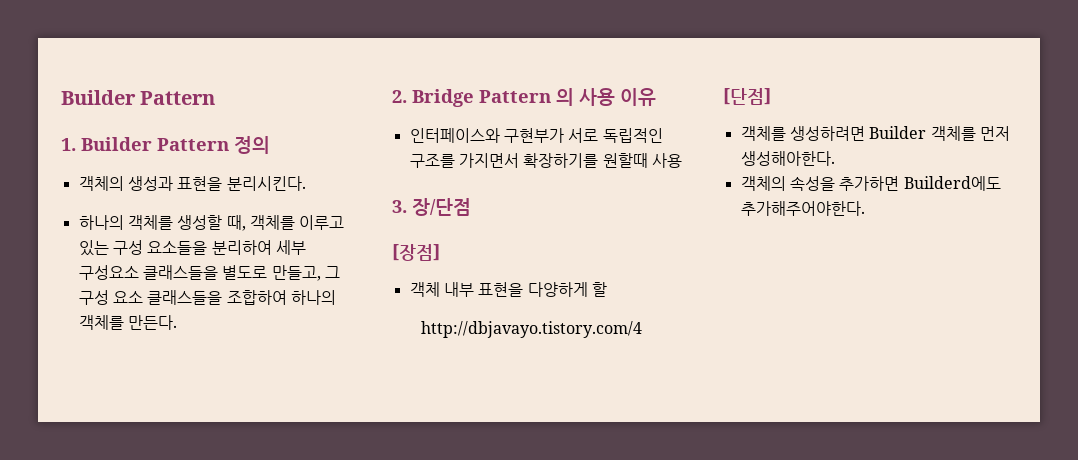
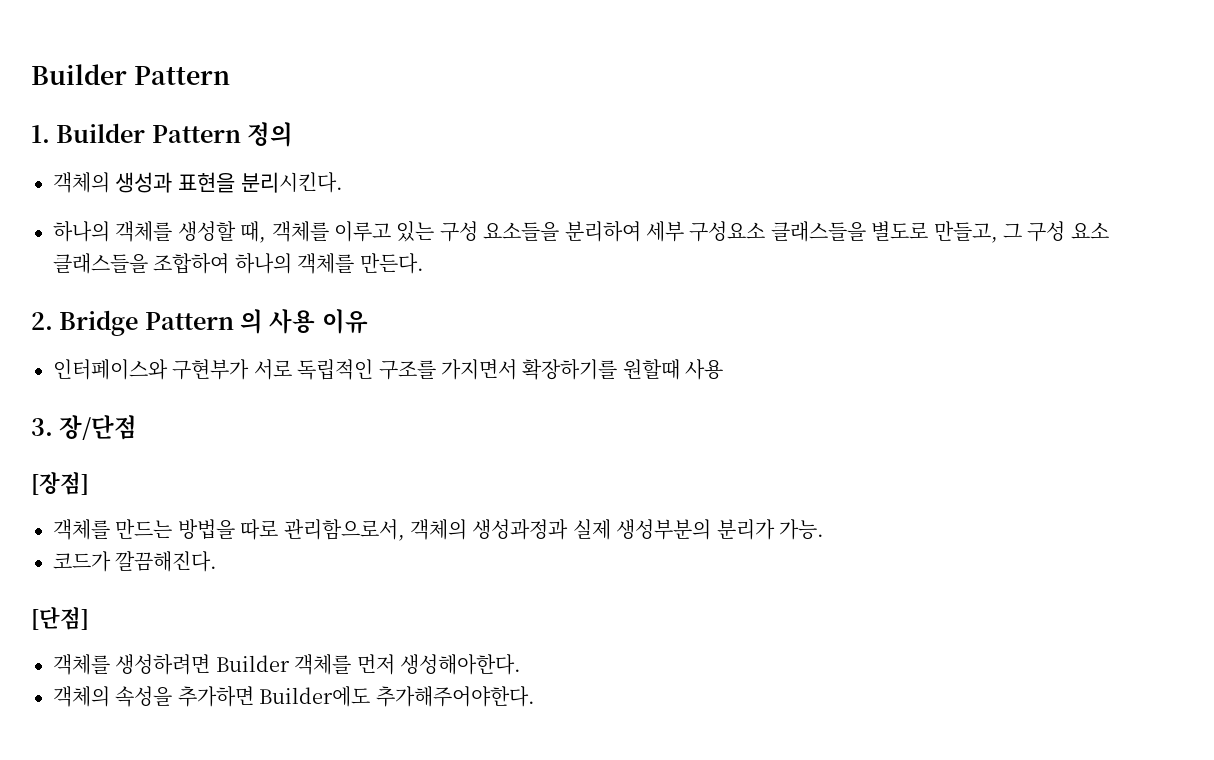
[409,282,607,297] [420,321,642,338] 객체 내부 표현을 다양하게 할 // http://dbjavayo.tistory.com/4 -> [53,519,824,541] [53,551,218,572] 객체를 만드는 방법을 따로 관리함으로서, 객체의 생성과정과 실제 생성부분의 분리가 가능. // 코드가 깔끔해진다.
[903,176,1001,191] Builderd에도 -> [259,686,371,707] Builder에도

